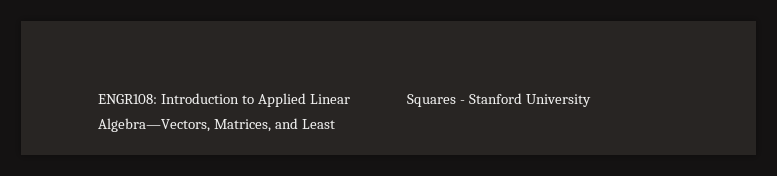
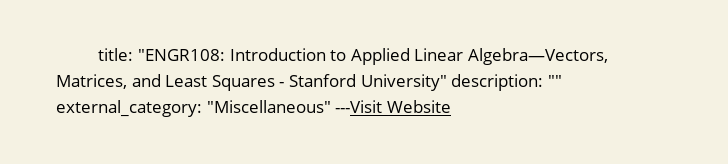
[98,94,157,104] ENGR108: -> [98,48,225,61] title: "ENGR108:
[525,94,591,107] University -> [360,74,562,91] [56,100,451,117] University" description: "" external_category: "Miscellaneous" ---Visit Website

